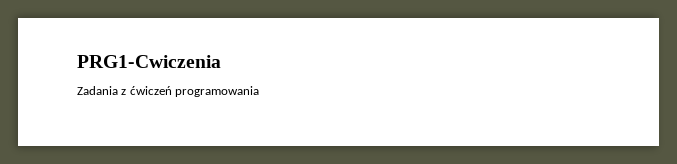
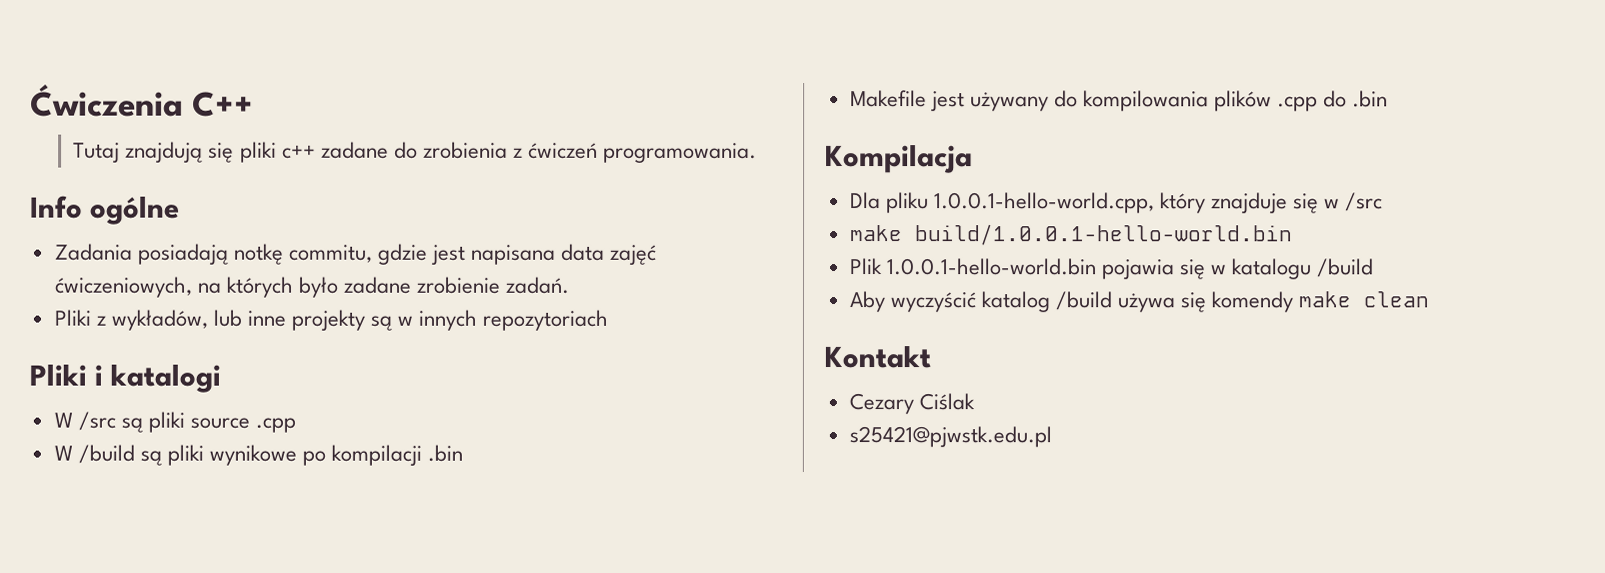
[77,55,221,68] [77,86,260,97] PRG1-Cwiczenia // Zadania z ćwiczeń programowania -> [30,83,255,117] [73,141,758,163] [30,195,181,225] [54,243,658,265] [53,276,571,298] [53,309,609,331] [29,364,222,393] [53,411,297,433] [53,444,464,466] [849,90,1389,112] [825,145,973,174] [849,192,1384,214] [849,224,1293,246] [849,258,1375,280] [848,291,1430,313] [824,346,931,369] [848,393,975,415] [848,426,1052,448] Ćwiczenia C++ // Tutaj znajdują się pliki c++ zadane do zrobienia z ćwiczeń programowania. // Info ogólne // Zadania posiadają notkę commitu, gdzie jest napisana data zajęć ćwiczeniowych, na których było zadane zrobienie zadań. // Pliki z wykładów, lub inne projekty są w innych repozytoriach // Pliki i katalogi // W /src są pliki source .cpp // W /build są pliki wynikowe po kompilacji .bin // Makefile jest używany do kompilowania plików .cpp do .bin // Kompilacja // Dla pliku 1.0.0.1-hello-world.cpp, który znajduje się w /src // make build/1.0.0.1-hello-world.bin // Plik 1.0.0.1-hello-world.bin pojawia się w katalogu /build // Aby wyczyścić katalog /build używa się komendy make clean // Kontakt // Cezary Ciślak // s25421@pjwstk.edu.pl

